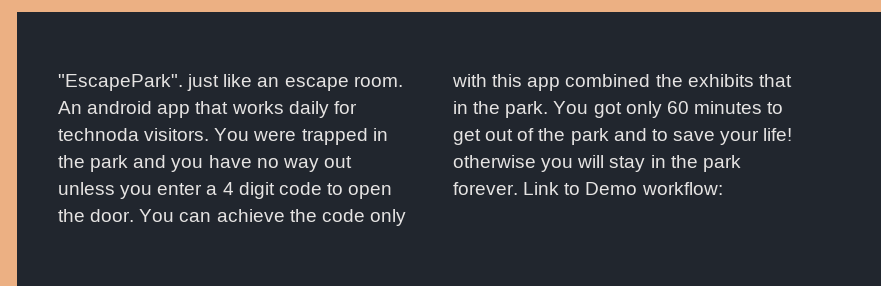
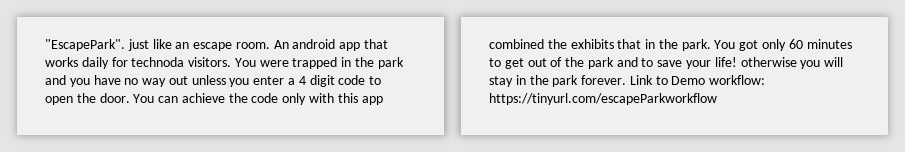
(723, 188) none -> [489,93,717,105] https://tinyurl.com/escapeParkworkflow

